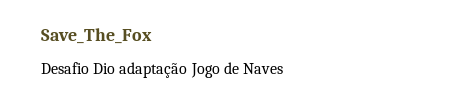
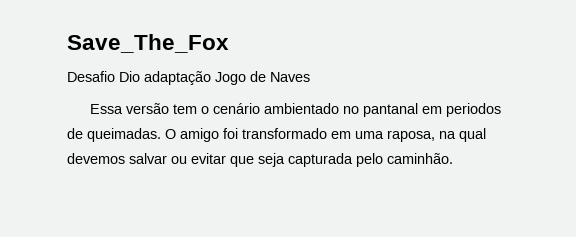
(283, 68) none -> [90,103,502,117] [67,128,486,142] [67,153,453,167] // Essa versão tem o cenário ambientado no pantanal em periodos de queimadas. O amigo foi transformado em uma raposa, na qual devemos salvar ou evitar que seja capturada pelo caminhão.

